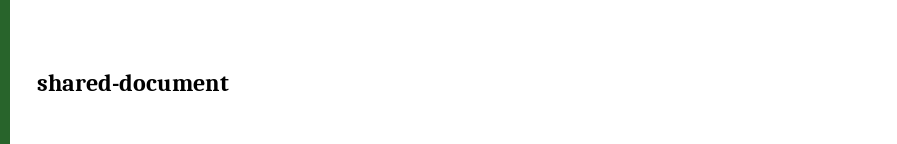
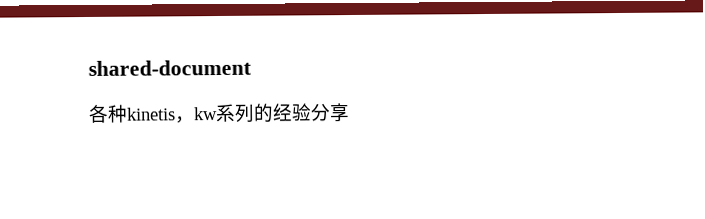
(229, 82) none -> [88,103,350,124] // 各种kinetis，kw系列的经验分享

